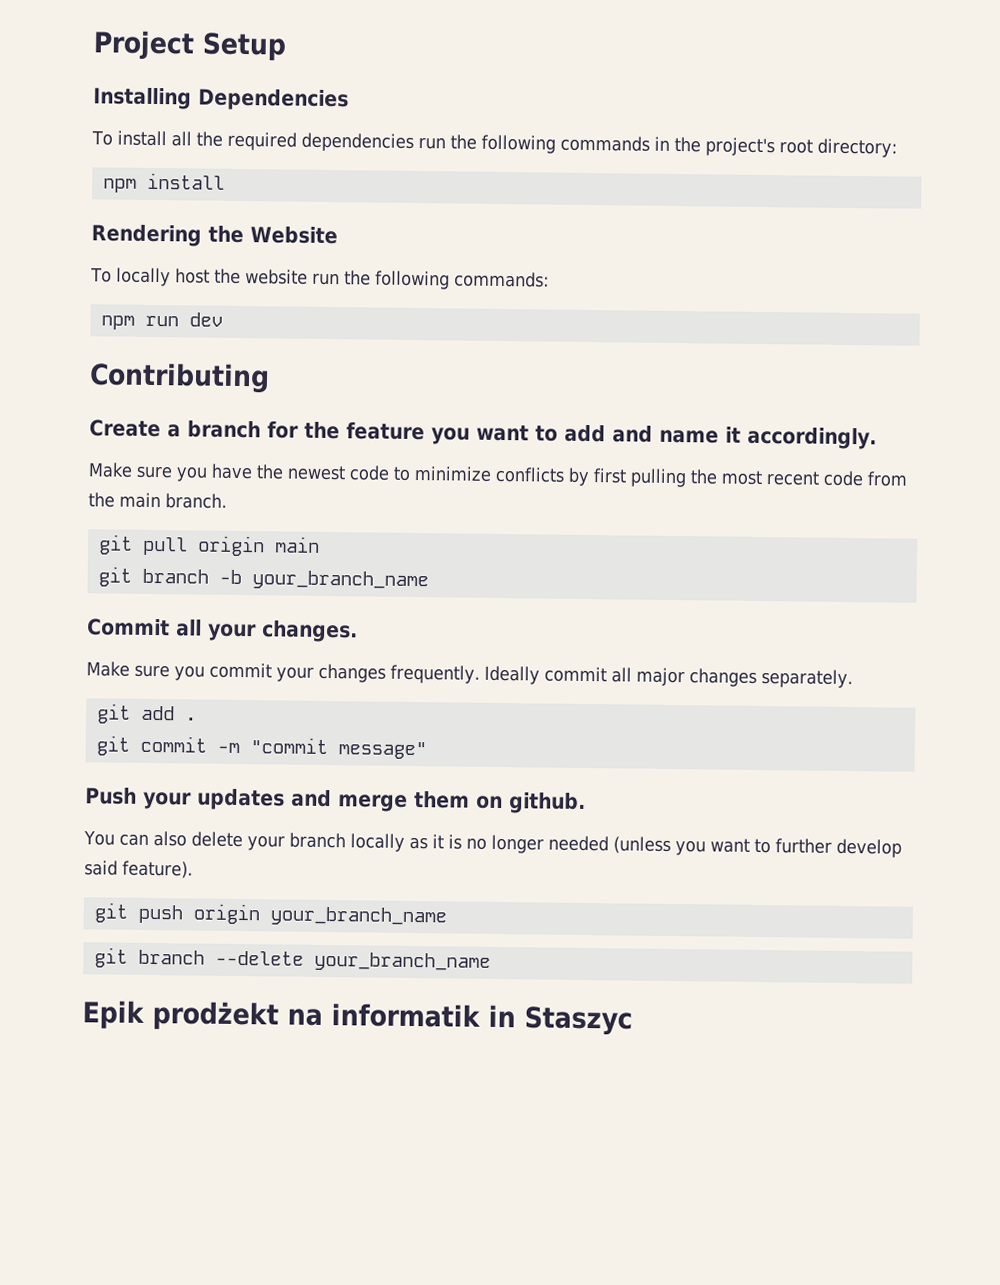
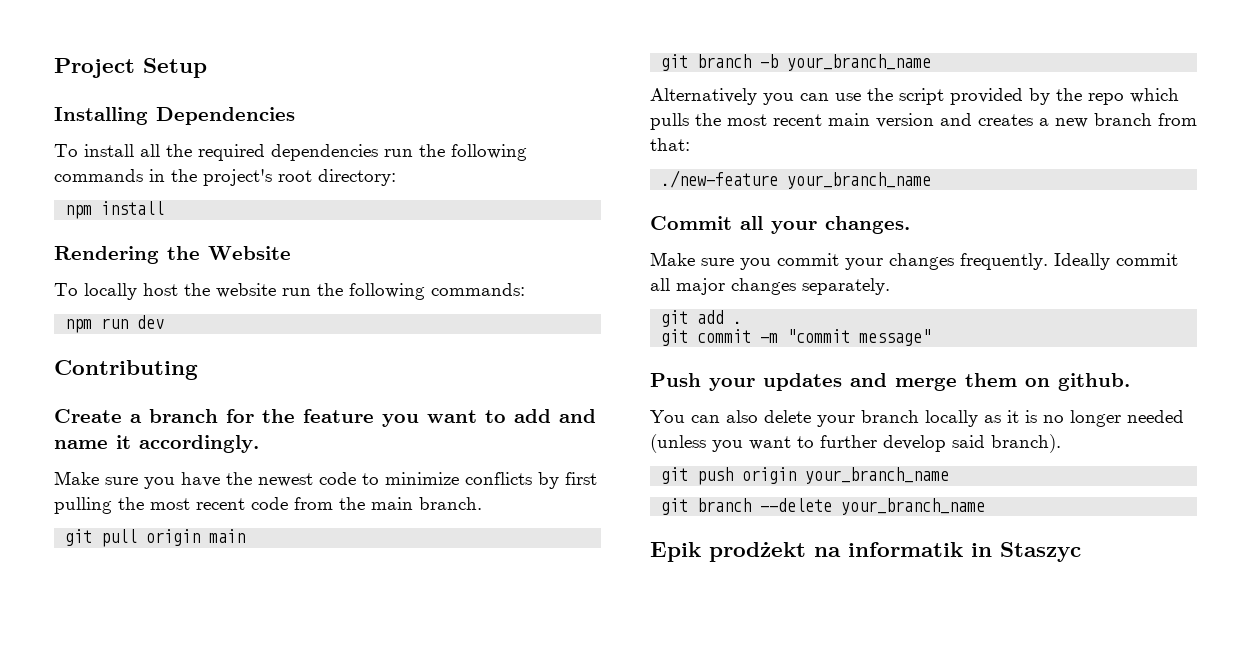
(429, 580) none -> [650,88,1179,105] [650,113,1197,130] [650,138,690,151] [661,170,932,189] // Alternatively you can use the script provided by the repo which pulls the most recent main version and creates a new branch from that: // ./new-feature your_branch_name
[122,860,193,879] feature). -> [991,434,1061,453] branch).

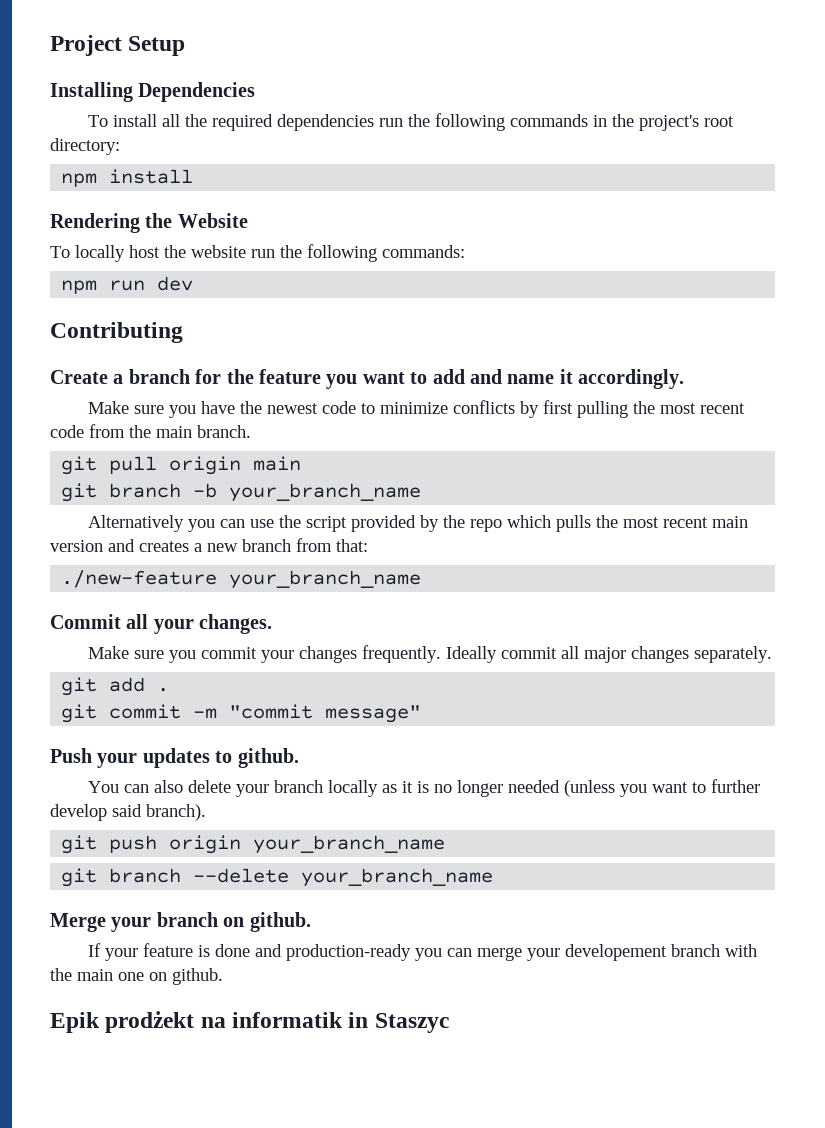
[850,373,1050,391] and merge them on -> [215,751,233,763] to
(986, 506) none -> [50,912,311,932] [88,943,758,961] [50,968,223,985] // Merge your branch on github. // If your feature is done and production-ready you can merge your developement branch with the main one on github.

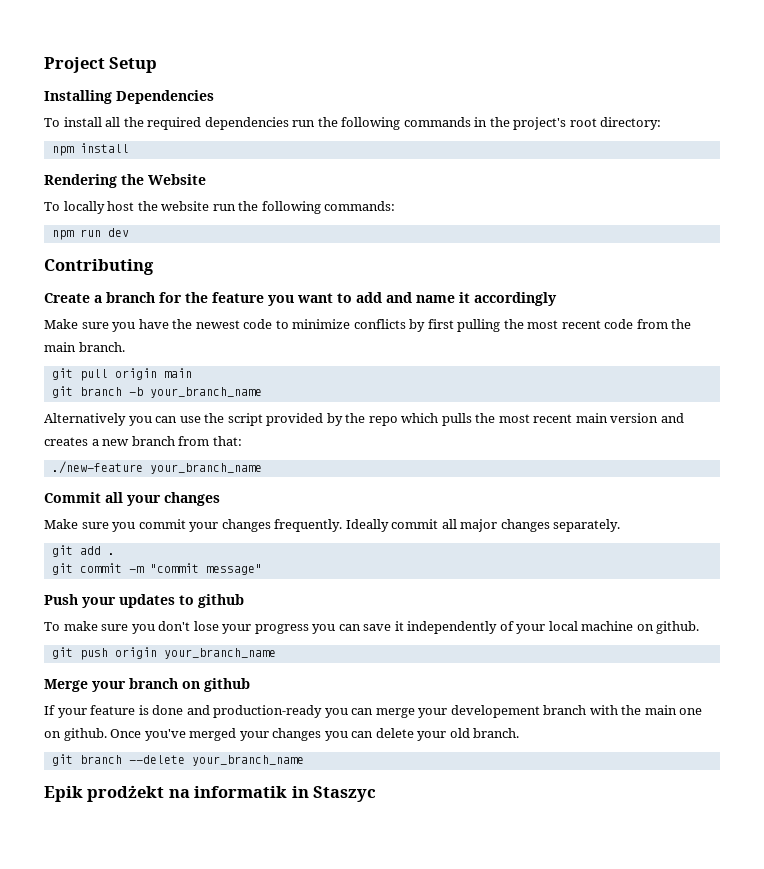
[578,369,685,389] accordingly. -> [474,292,557,306] accordingly
[199,614,273,634] changes. -> [164,492,220,506] changes
[237,748,299,768] [88,779,761,797] [50,804,206,821] github. // You can also delete your branch locally as it is no longer needed (unless you want to further develop said branch). -> [198,594,244,608] [44,621,700,634] github // To make sure you don't lose your progress you can save it independently of your local machine on github.
[61,868,494,887] // git branch --delete your_branch_name -> (276, 653) none
[249,912,311,932] github. -> [204,678,250,692] github
(223, 976) none -> [110,728,520,741] [51,754,304,766] Once you've merged your changes you can delete your old branch. // git branch --delete your_branch_name

